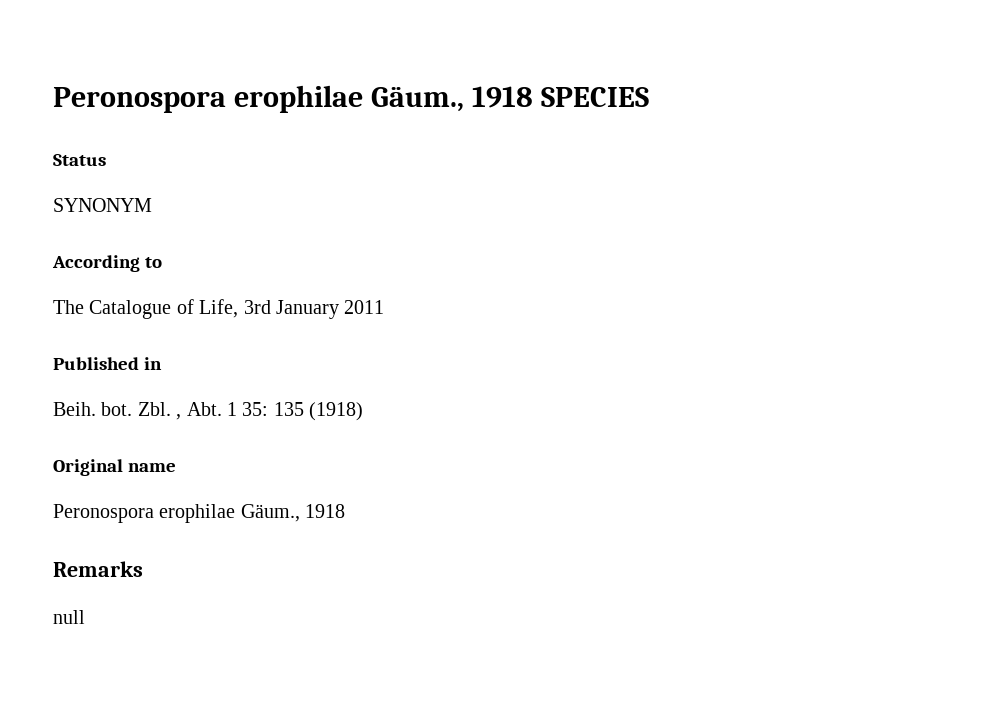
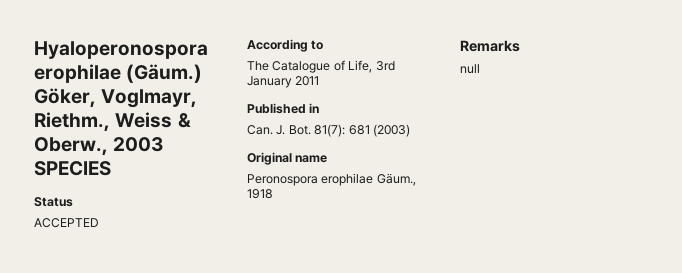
[53,85,534,113] Peronospora erophilae Gäum., 1918 -> [34,41,208,59] [34,64,203,83] [34,88,198,108] [34,112,191,132] [34,137,164,156] Hyaloperonospora erophilae (Gäum.) Göker, Voglmayr, Riethm., Weiss & Oberw., 2003
[53,198,152,212] SYNONYM -> [34,218,99,228] ACCEPTED
[53,402,364,421] Beih. bot. Zbl. , Abt. 1 35: 135 (1918) -> [247,124,410,137] Can. J. Bot. 81(7): 681 (2003)

